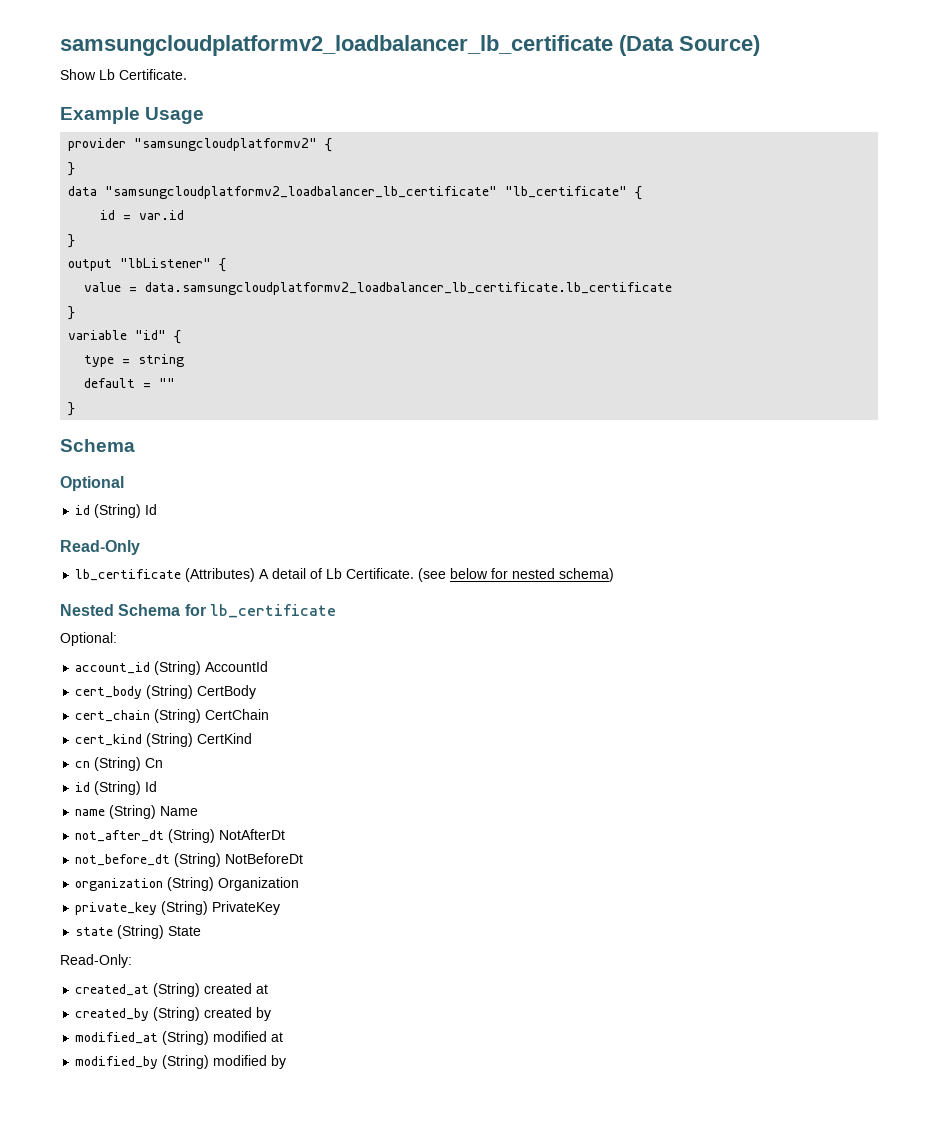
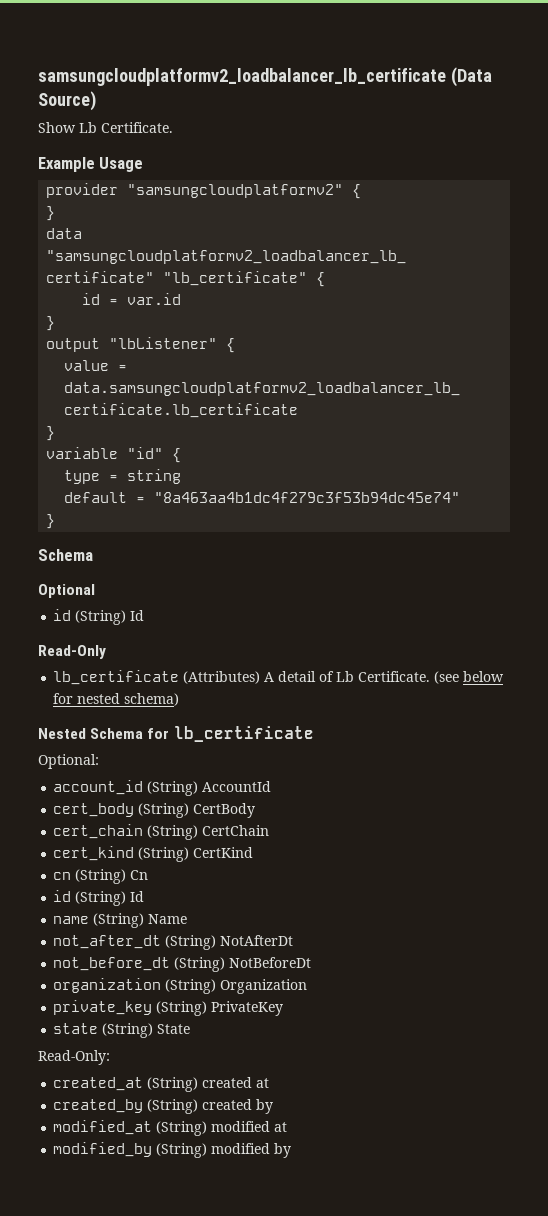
[159,378,176,388] "" -> [154,492,461,503] "8a463aa4b1dc4f279c3f53b94dc45e74"

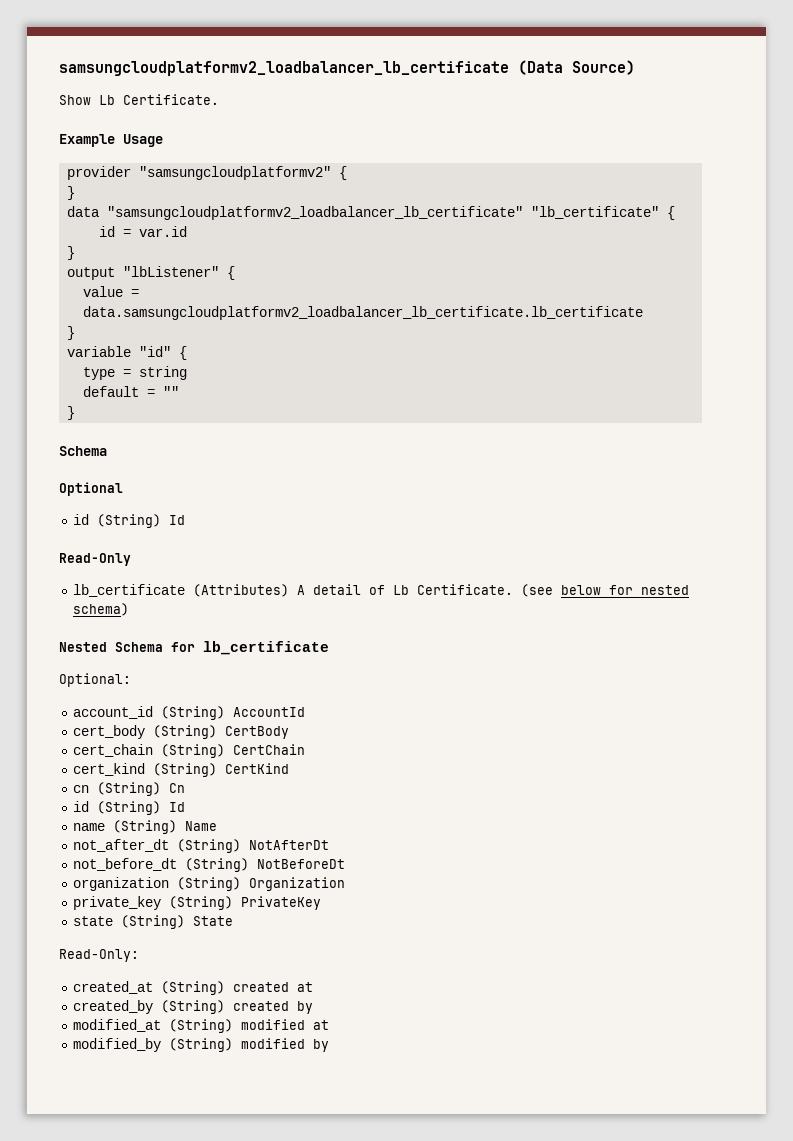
[154,492,461,503] "8a463aa4b1dc4f279c3f53b94dc45e74" -> [162,386,179,397] ""

